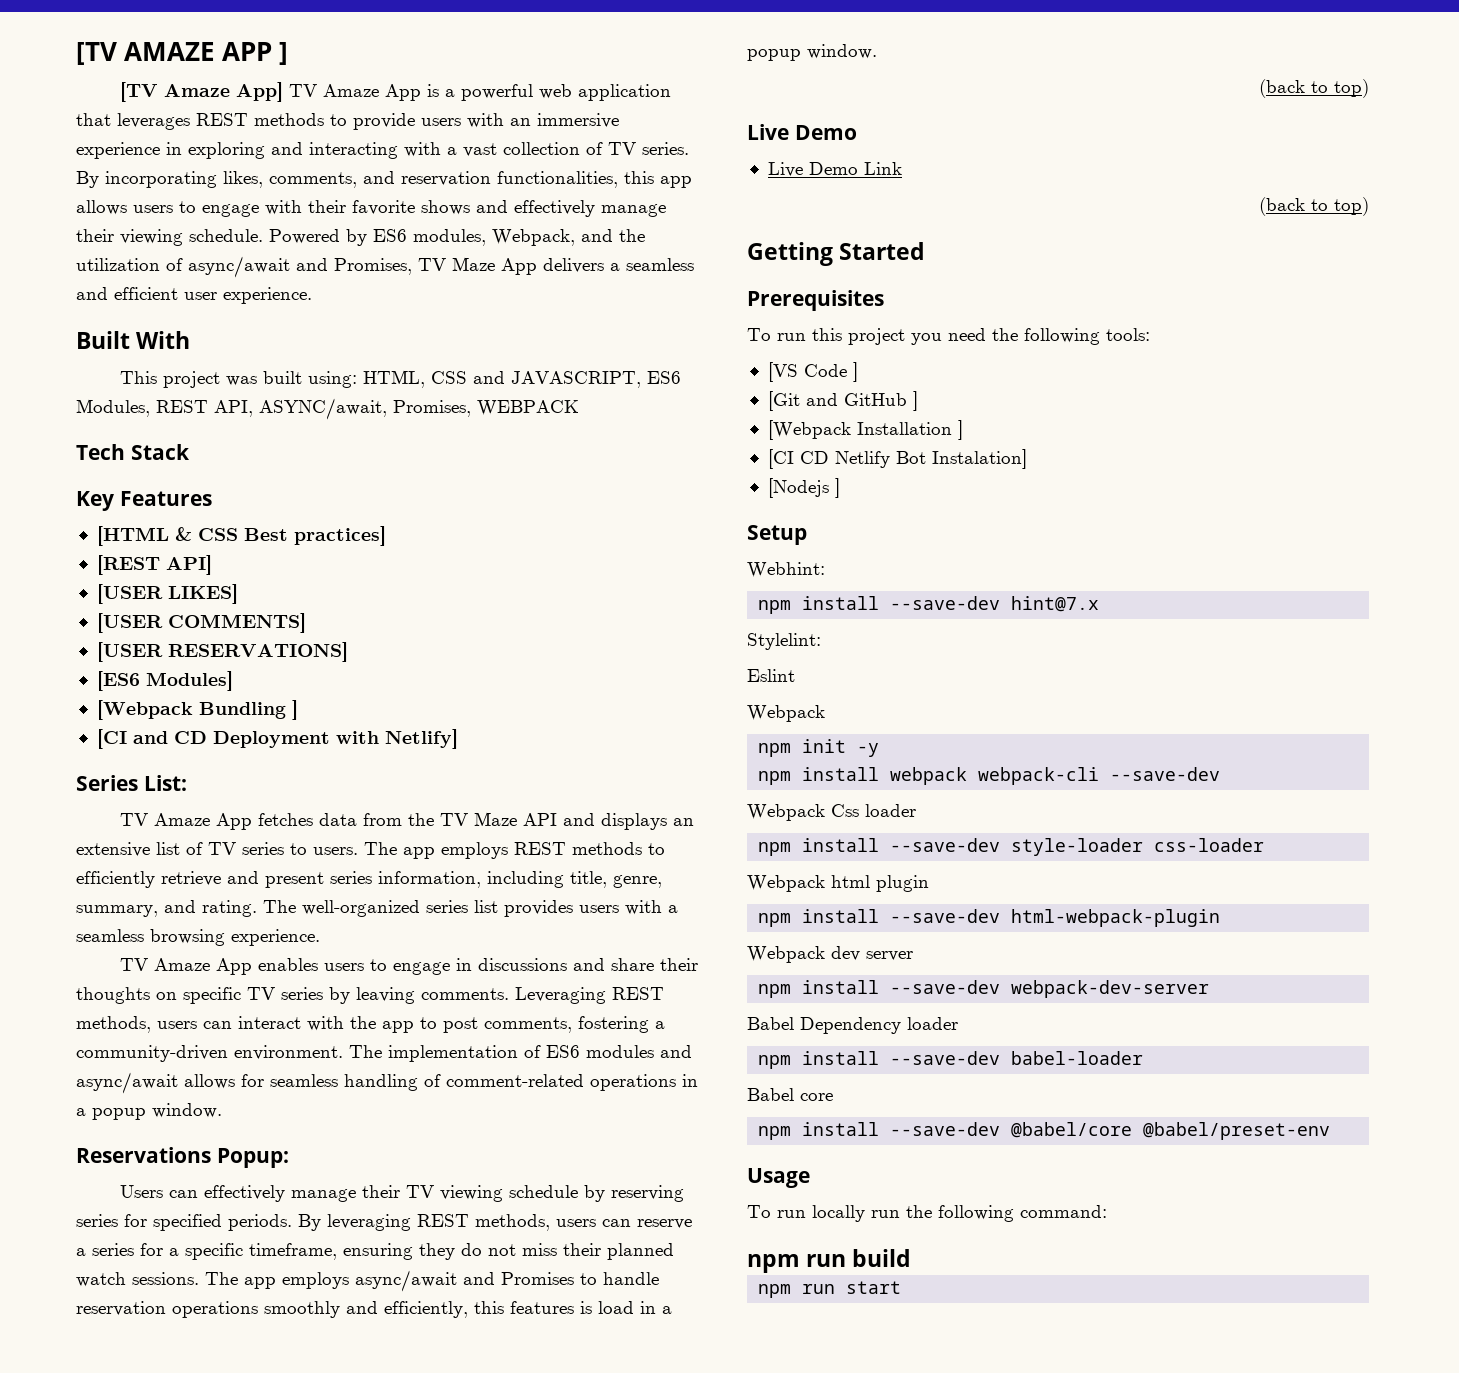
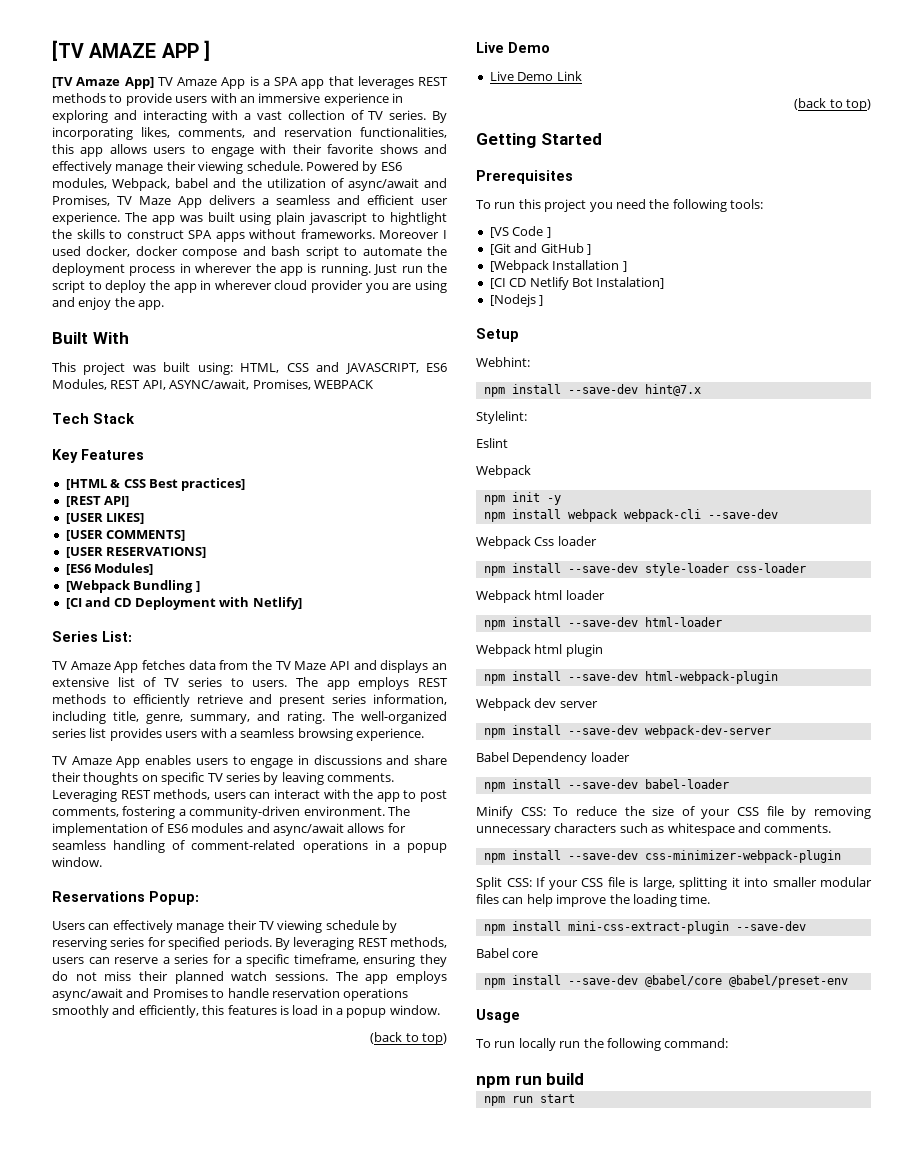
[460,84,671,101] powerful web application -> [274,77,325,89] SPA app
(575, 237) none -> [175,178,209,188] babel
(312, 295) none -> [124,212,448,225] [52,229,447,242] [52,246,448,259] [52,263,447,276] [52,280,447,293] [52,297,165,310] The app was built using plain javascript to hightlight the skills to construct SPA apps without frameworks. Moreover I used docker, docker compose and bash script to automate the deployment process in wherever the app is running. Just run the script to deploy the app in wherever cloud provider you are using and enjoy the app.
(1265, 845) none -> [476,590,605,603] [483,617,722,630] // Webpack html loader // npm install --save-dev html-loader
(1144, 1058) none -> [476,806,871,819] [476,823,832,836] [483,850,841,863] [476,877,872,890] [476,894,711,907] [483,921,806,934] // Minify CSS: To reduce the size of your CSS file by removing unnecessary characters such as whitespace and comments. // npm install --save-dev css-minimizer-webpack-plugin // Split CSS: If your CSS file is large, splitting it into smaller modular files can help improve the loading time. // npm install mini-css-extract-plugin --save-dev

